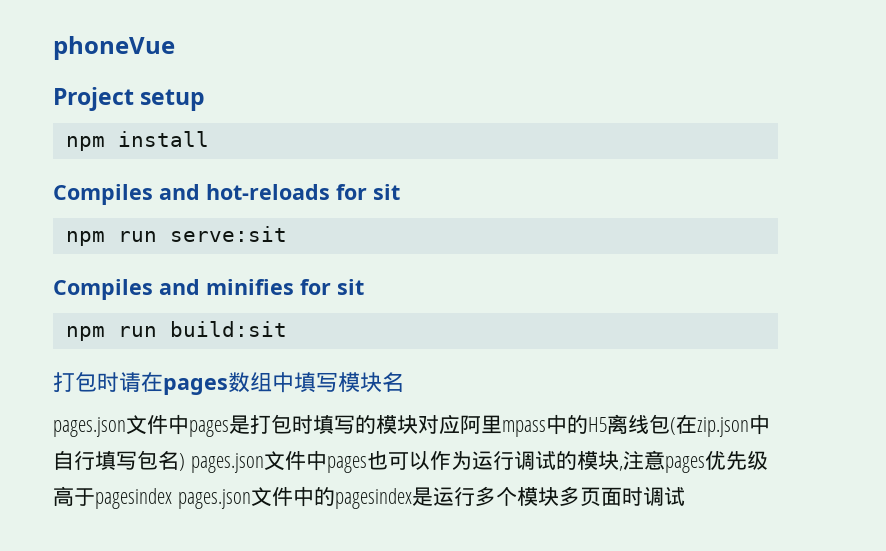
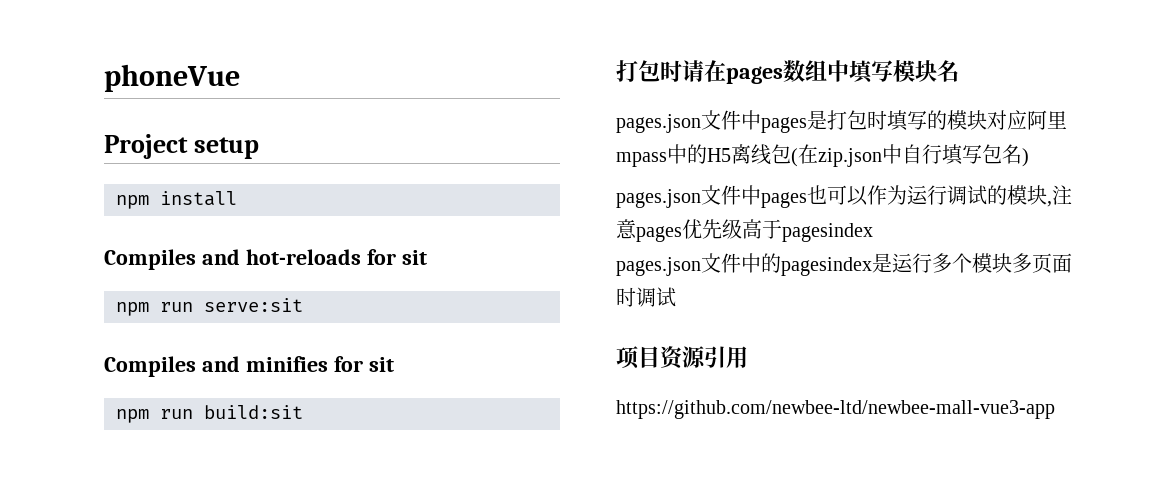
(185, 462) none -> (1029, 157) //
(172, 498) none -> (873, 232) //
(685, 496) none -> [616,346,748,370] [616,400,1055,419] // 项目资源引用 // https://github.com/newbee-ltd/newbee-mall-vue3-app

